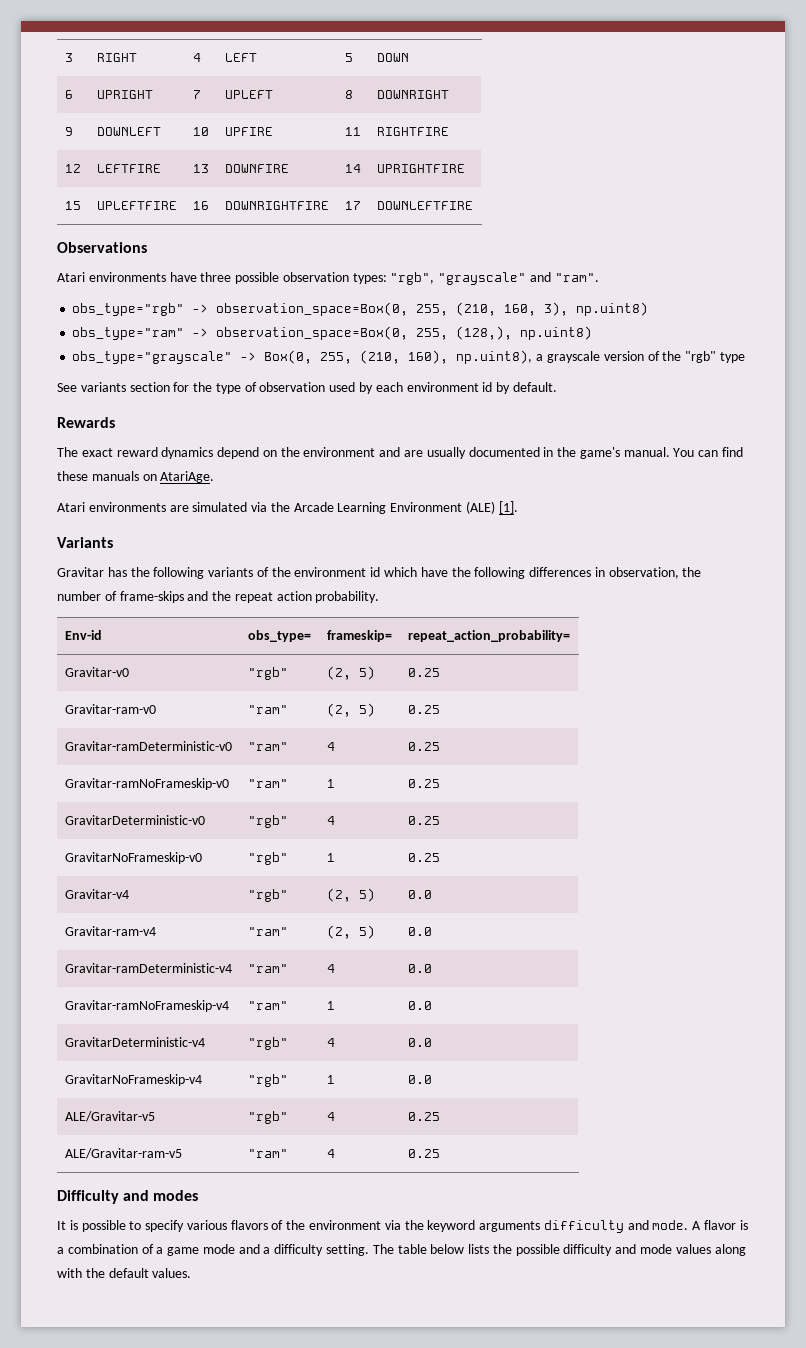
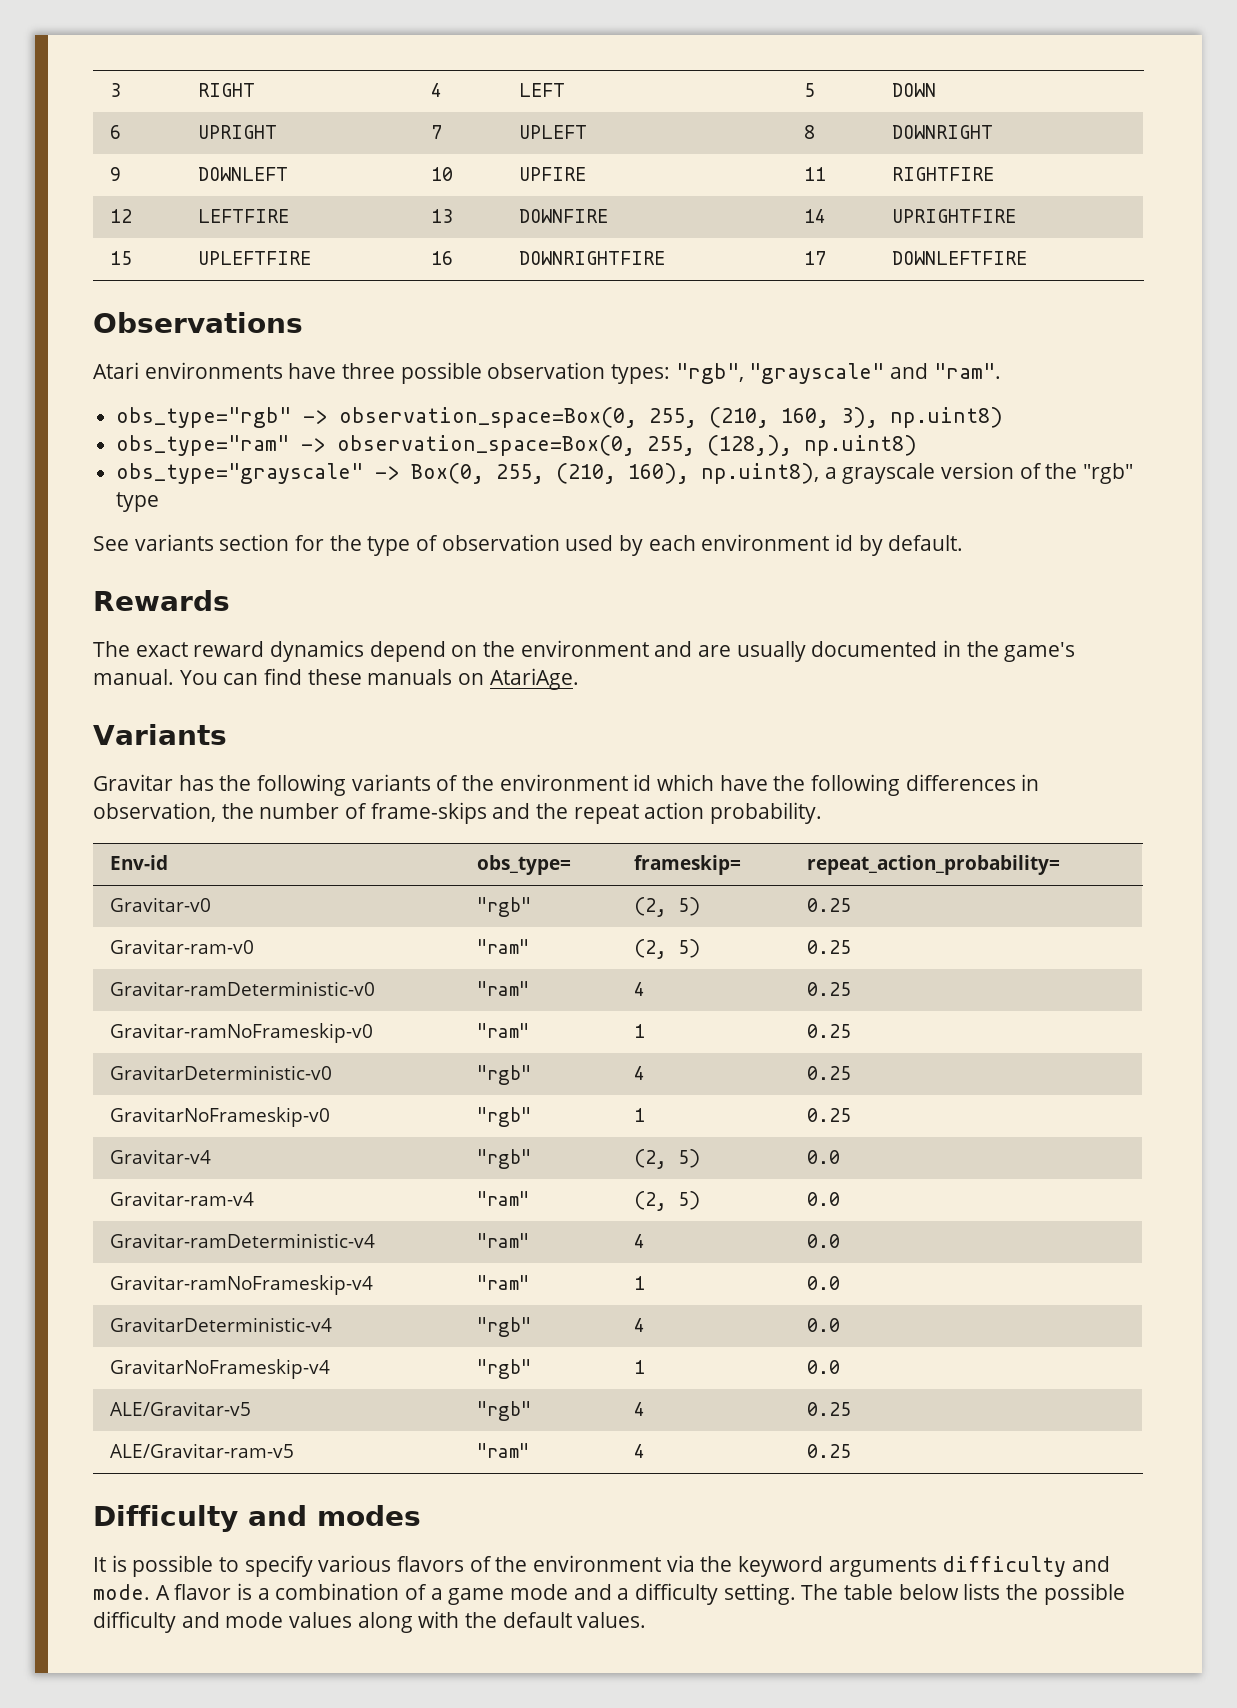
[57,501,518,514] // Atari environments are simulated via the Arcade Learning Environment (ALE) [1]. -> (579, 679) none

